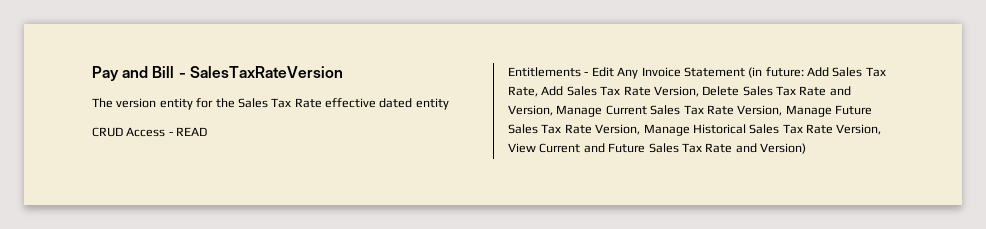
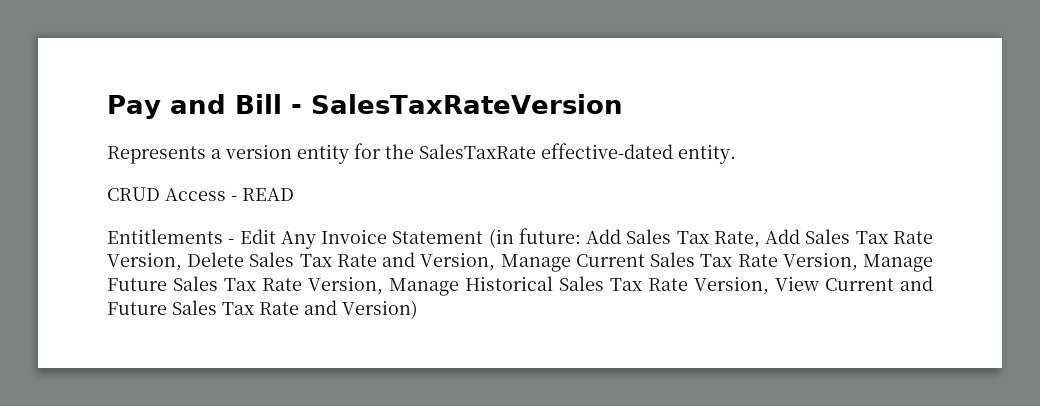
[92,98,113,108] The -> [107,146,221,164] Represents a
[237,98,449,110] Sales Tax Rate effective dated entity -> [419,143,736,164] SalesTaxRate effective-dated entity.

